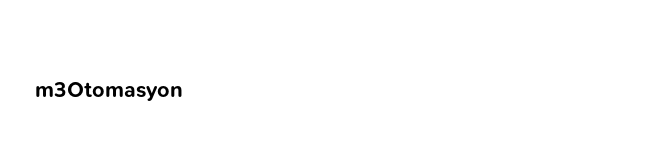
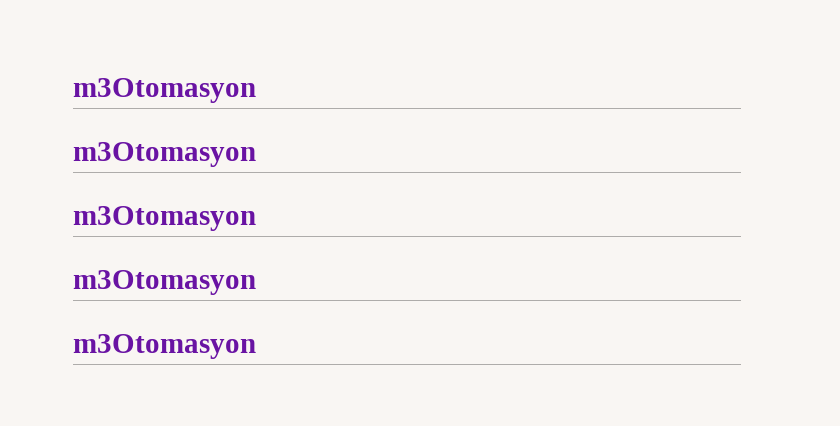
[35,82,183,101] m3Otomasyon -> [73,78,256,103] [73,142,256,167] [73,206,256,231] [73,270,256,295] [73,334,256,359] m3Otomasyon // m3Otomasyon // m3Otomasyon // m3Otomasyon // m3Otomasyon

